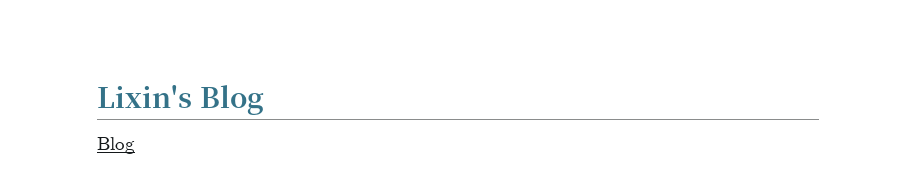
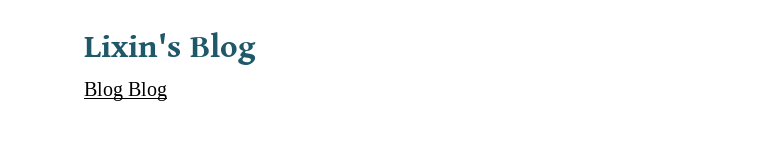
(135, 145) none -> [128,82,168,101] Blog

